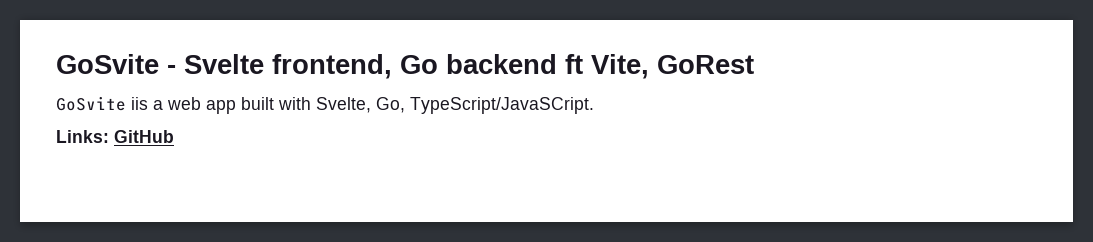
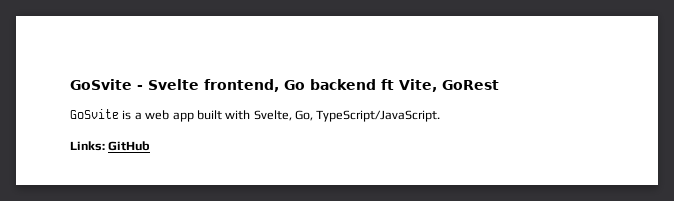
[131,97,148,110] iis -> [122,110,132,120] is
[410,97,594,114] TypeScript/JavaSCript. -> [316,110,441,122] TypeScript/JavaScript.

